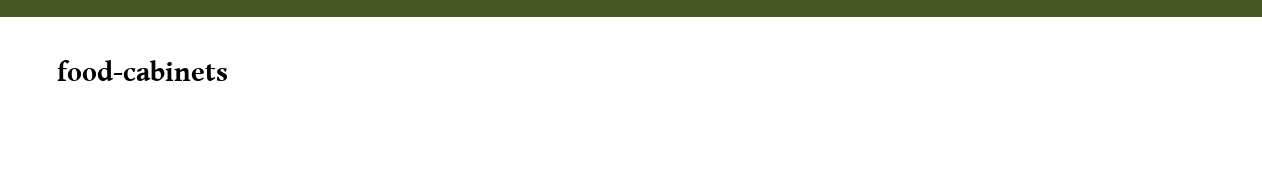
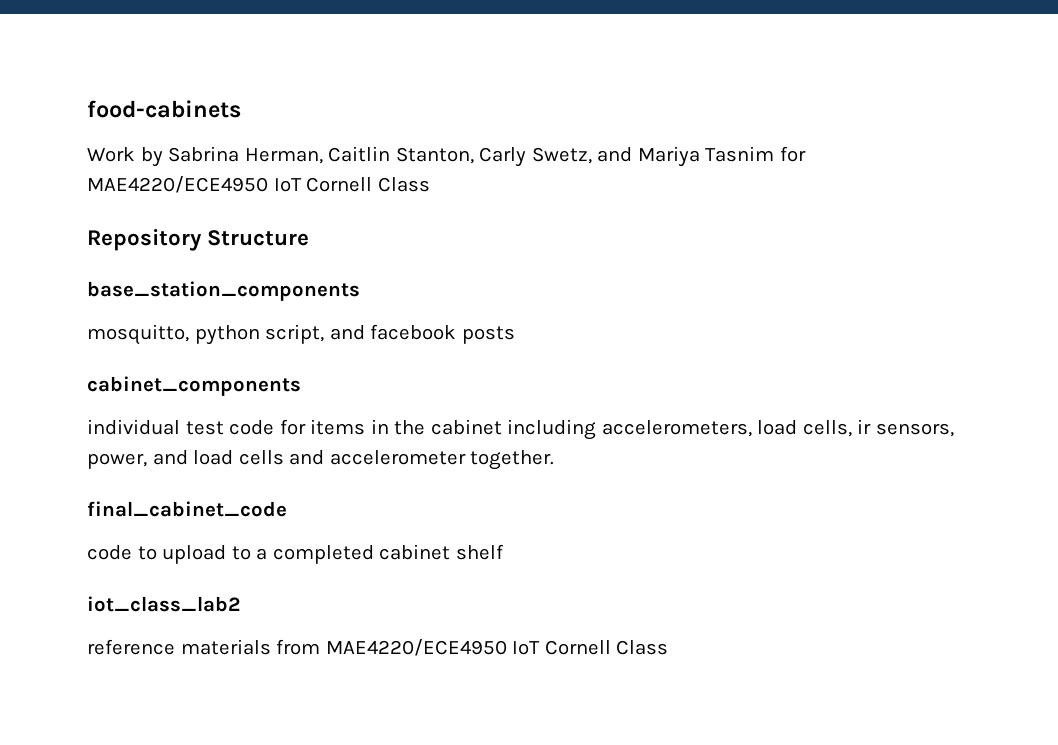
(228, 70) none -> [87,146,806,167] [87,176,430,193] [87,229,310,251] [87,281,360,301] [87,324,515,345] [87,376,301,396] [87,419,954,440] [87,450,555,470] [87,501,287,517] [87,544,504,564] [87,596,240,612] [87,639,669,656] // Work by Sabrina Herman, Caitlin Stanton, Carly Swetz, and Mariya Tasnim for MAE4220/ECE4950 IoT Cornell Class // Repository Structure // base_station_components // mosquitto, python script, and facebook posts // cabinet_components // individual test code for items in the cabinet including accelerometers, load cells, ir sensors, power, and load cells and accelerometer together. // final_cabinet_code // code to upload to a completed cabinet shelf // iot_class_lab2 // reference materials from MAE4220/ECE4950 IoT Cornell Class

